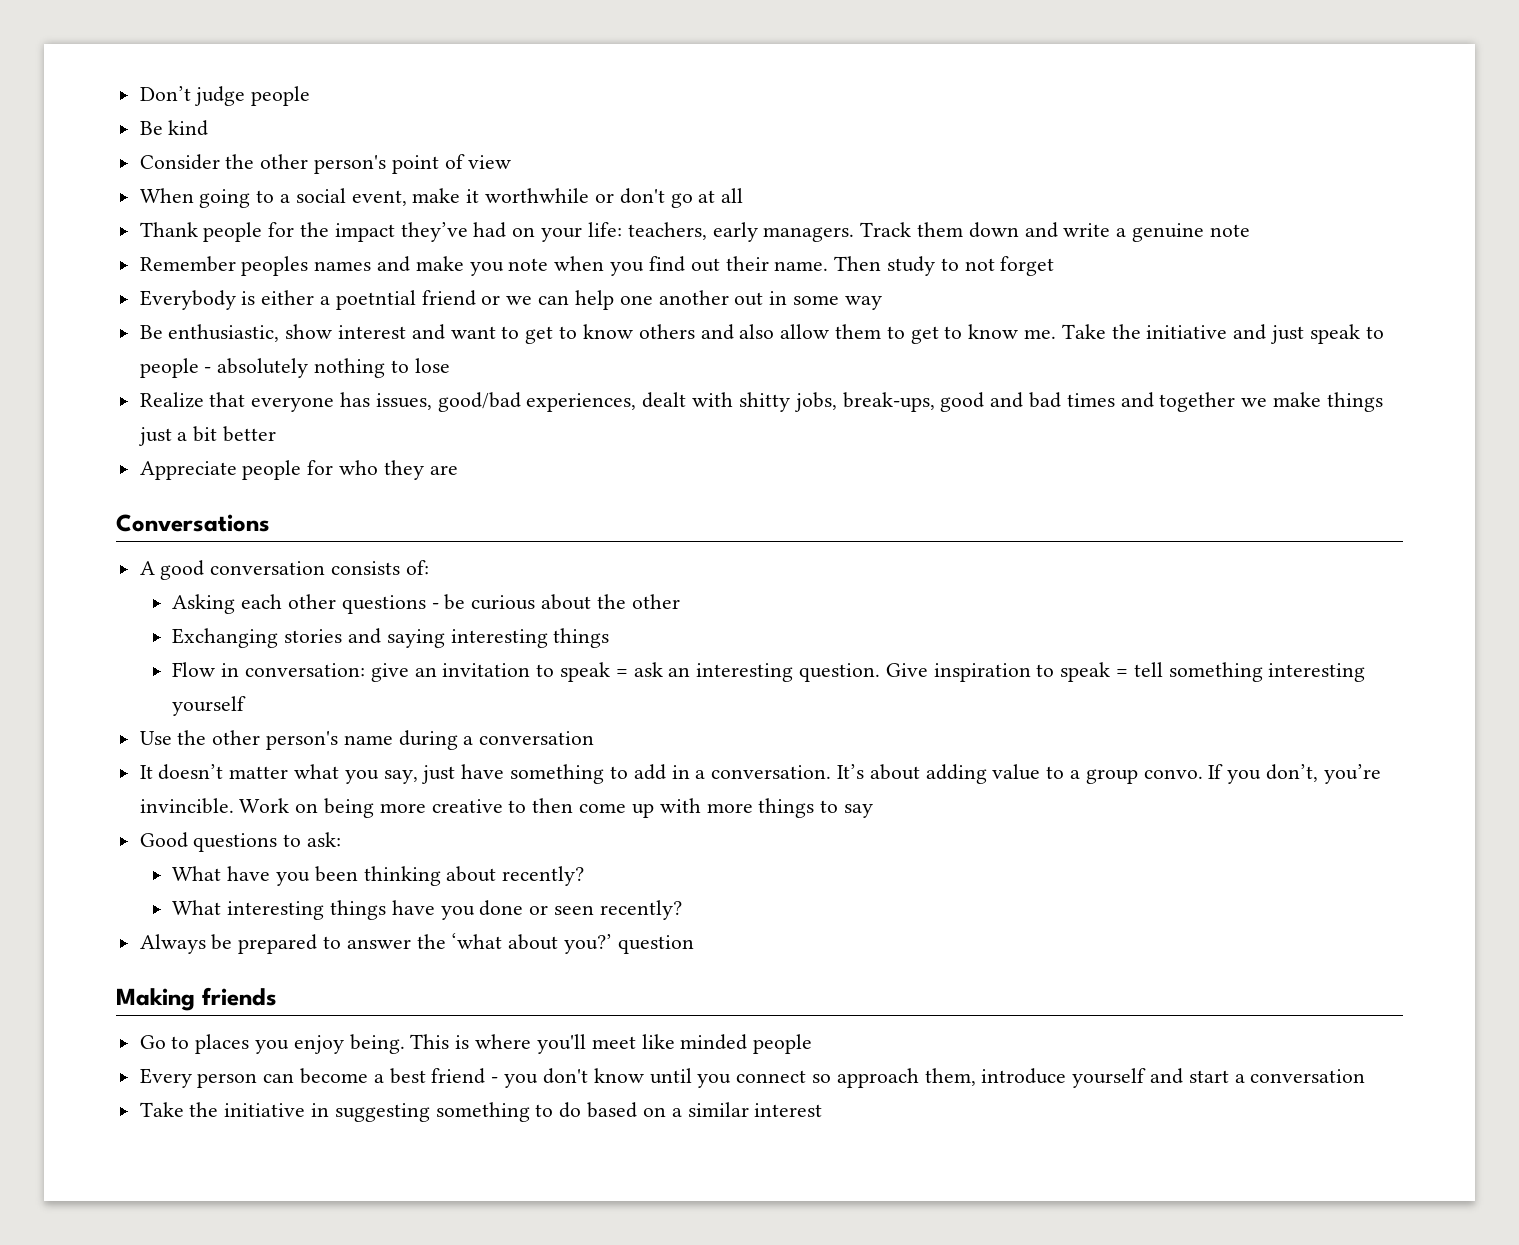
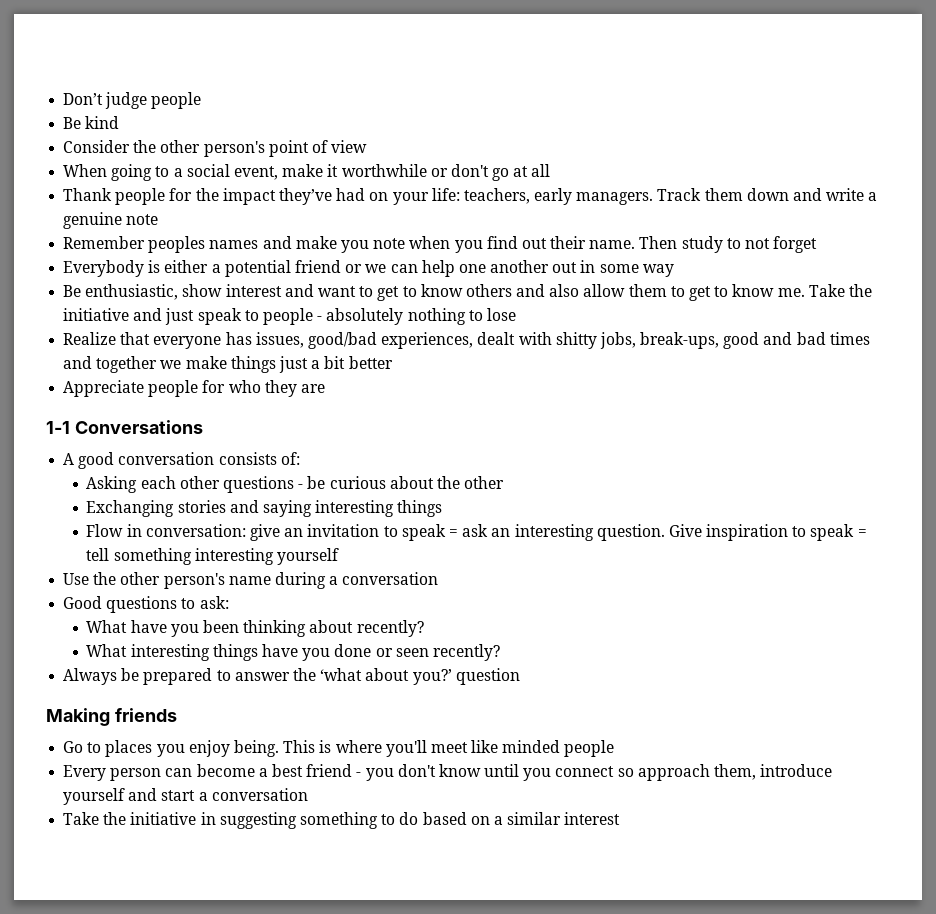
[335,290,416,310] poetntial -> [224,260,291,277] potential
(458, 470) none -> [46,421,70,434] 1-1
[139,764,1381,784] [139,798,873,818] // It doesn’t matter what you say, just have something to add in a conversation. It’s about adding value to a group convo. If you don’t, you’re invincible. Work on being more creative to then come up with more things to say -> (439, 578) none

